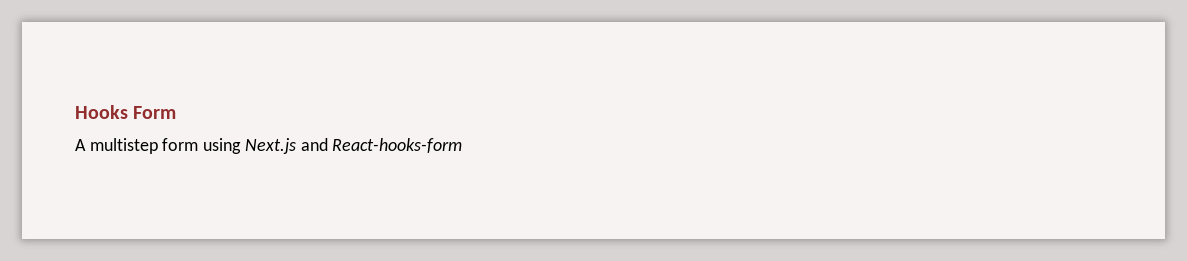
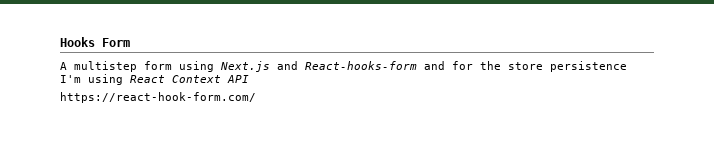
(463, 145) none -> [424,61,627,72] [60,74,249,85] [60,92,256,103] and for the store persistence I'm using React Context API // https://react-hook-form.com/

